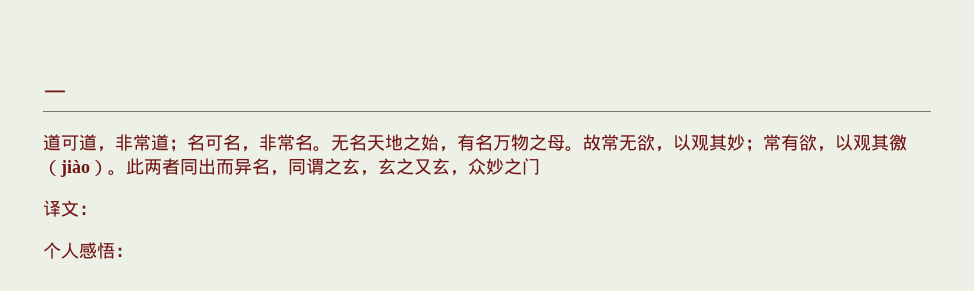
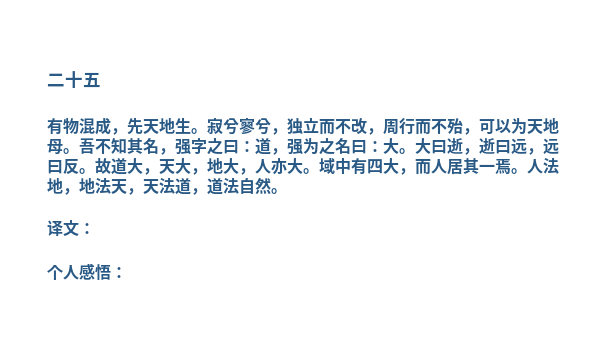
[43,90,67,101] [43,134,907,152] [43,158,540,177] 一 // 道可道，非常道；名可名，非常名。无名天地之始，有名万物之母。故常无欲，以观其妙；常有欲，以观其徼（jiào）。此两者同出而异名，同谓之玄，玄之又玄，众妙之门 -> [47,71,101,88] [47,117,559,135] [47,137,559,155] [47,157,559,175] [47,177,287,195] 二十五 // 有物混成，先天地生。寂兮寥兮，独立而不改，周行而不殆，可以为天地母。吾不知其名，强字之曰：道，强为之名曰：大。大曰逝，逝曰远，远曰反。故道大，天大，地大，人亦大。域中有四大，而人居其一焉。人法地，地法天，天法道，道法自然。

